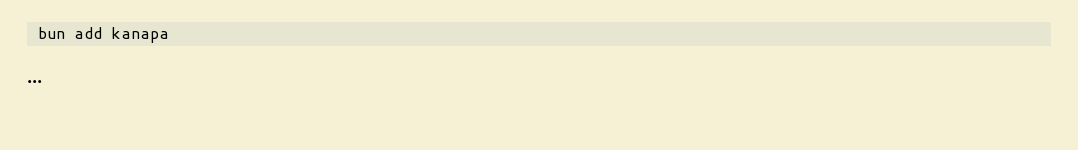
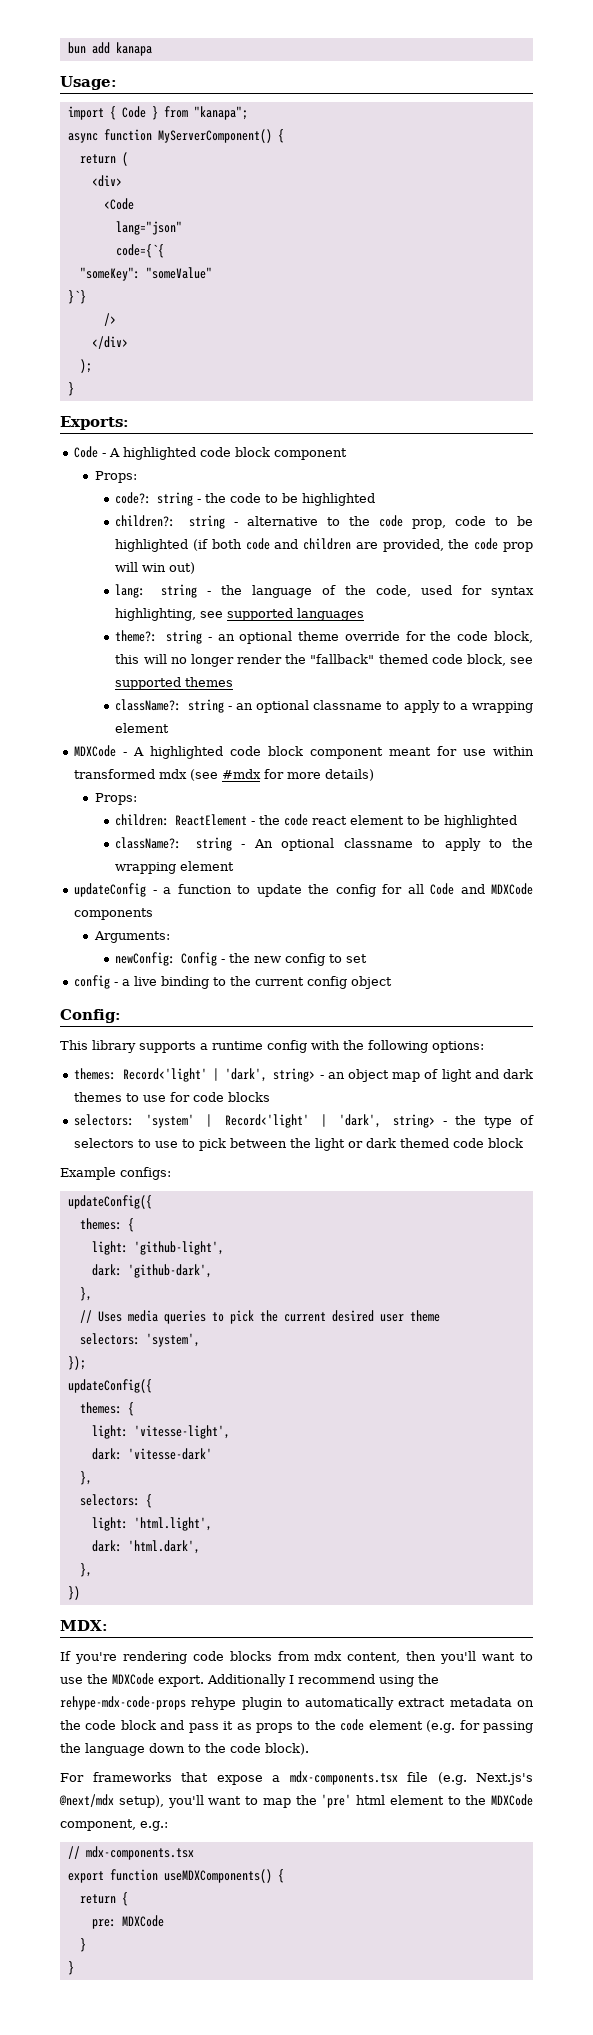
[27,80,42,83] ... -> [60,76,117,90] [67,106,248,120] [67,129,284,143] [79,152,128,166] [91,175,122,187] [103,198,134,210] [115,221,182,235] [115,244,164,258] [79,267,212,281] [67,290,86,304] [103,313,116,326] [91,336,128,349] [79,359,92,373] [67,382,74,396] [60,416,129,430] [74,446,348,460] [94,471,137,483] [115,492,376,506] [115,515,533,529] [115,538,534,552] [115,562,196,574] [115,584,534,598] [115,608,365,621] [115,630,534,644] [115,654,533,667] [115,677,234,690] [115,699,533,713] [115,723,170,733] [74,745,535,759] [74,769,375,781] [94,793,137,805] [115,814,518,828] [115,837,533,851] [115,861,235,874] [74,883,534,897] [74,908,154,920] [93,931,170,943] [115,952,368,966] [74,975,393,989] [60,1009,121,1023] [60,1040,484,1053] [74,1068,533,1082] [74,1092,271,1102] [74,1114,534,1128] [74,1138,524,1151] [60,1167,171,1180] [67,1195,152,1209] [79,1218,134,1232] [91,1241,224,1255] [91,1264,212,1278] [79,1287,92,1301] [79,1310,440,1324] [79,1333,200,1347] [67,1356,86,1370] [67,1379,152,1393] [79,1402,134,1416] [91,1425,230,1439] [91,1448,212,1460] [79,1471,92,1485] [79,1494,152,1508] [91,1517,212,1531] [91,1540,200,1554] [79,1563,92,1577] [67,1586,80,1600] [60,1620,108,1631] [60,1651,534,1664] [60,1673,439,1687] [60,1696,534,1710] [60,1719,533,1733] [60,1743,309,1756] [60,1771,533,1785] [59,1794,533,1808] [60,1819,168,1831] [67,1846,194,1860] [67,1869,284,1883] [79,1892,128,1906] [91,1915,164,1929] [79,1938,86,1952] [67,1961,74,1975] Usage: // import { Code } from "kanapa"; // async function MyServerComponent() { // return ( // <div> // <Code // lang="json" // code={`{ // "someKey": "someValue" // }`} // /> // </div> // ); // } // Exports: // Code - A highlighted code block component // Props: // code?: string - the code to be highlighted // children?: string - alternative to the code prop, code to be highlighted (if both code and children are provided, the code prop will win out) // lang: string - the language of the code, used for syntax highlighting, see supported languages // theme?: string - an optional theme override for the code block, this will no longer render the "fallback" themed code block, see supported themes // className?: string - an optional classname to apply to a wrapping element // MDXCode - A highlighted code block component meant for use within transformed mdx (see #mdx for more details) // Props: // children: ReactElement - the code react element to be highlighted // className?: string - An optional classname to apply to the wrapping element // updateConfig - a function to update the config for all Code and MDXCode components // Arguments: // newConfig: Config - the new config to set // config - a live binding to the current config object // Config: // This library supports a runtime config with the following options: // themes: Record<'light' | 'dark', string> - an object map of light and dark themes to use for code blocks // selectors: 'system' | Record<'light' | 'dark', string> - the type of selectors to use to pick between the light or dark themed code block // Example configs: // updateConfig({ // themes: { // light: 'github-light', // dark: 'github-dark', // }, // // Uses media queries to pick the current desired user theme // selectors: 'system', // }); // updateConfig({ // themes: { // light: 'vitesse-light', // dark: 'vitesse-dark' // }, // selectors: { // light: 'html.light', // dark: 'html.dark', // }, // }) // MDX: // If you're rendering code blocks from mdx content, then you'll want to use the MDXCode export. Additionally I recommend using the rehype-mdx-code-props rehype plugin to automatically extract metadata on the code block and pass it as props to the code element (e.g. for passing the language down to the code block). // For frameworks that expose a mdx-components.tsx file (e.g. Next.js's @next/mdx setup), you'll want to map the 'pre' html element to the MDXCode component, e.g.: // // mdx-components.tsx // export function useMDXComponents() { // return { // pre: MDXCode // } // }

